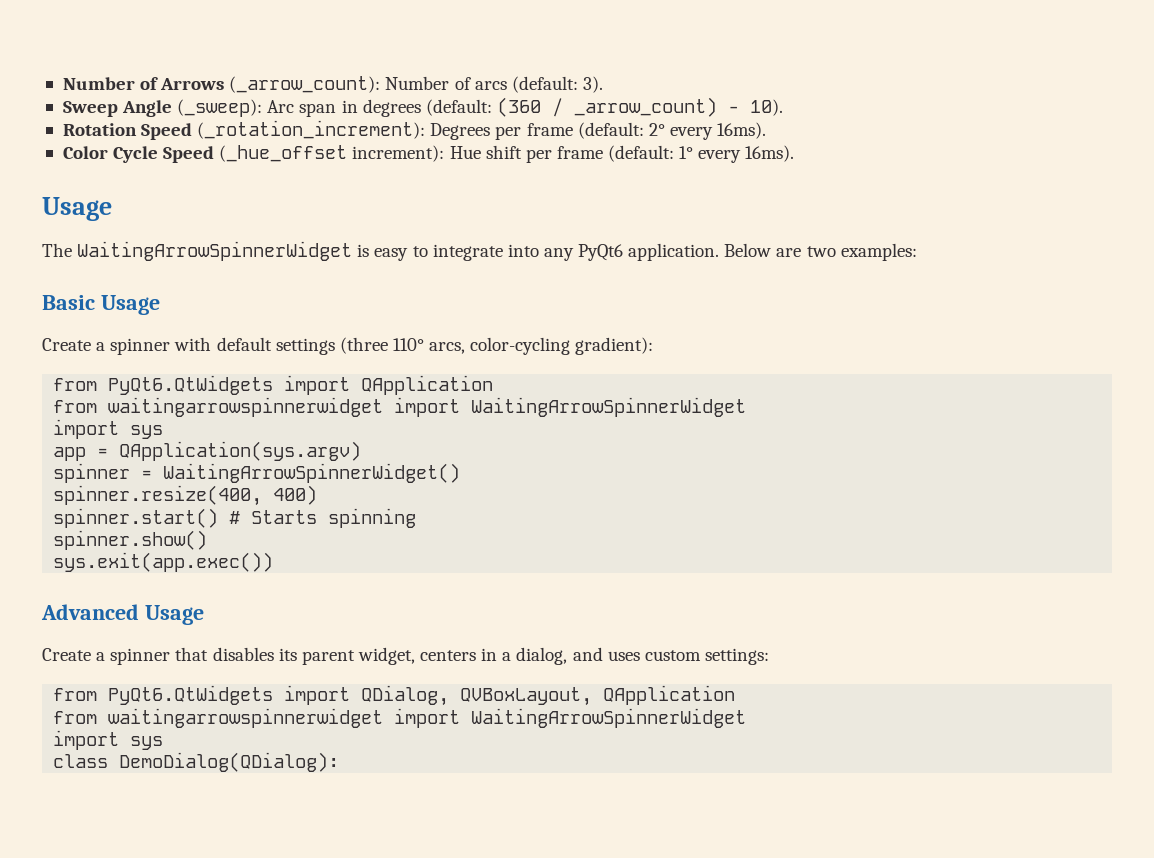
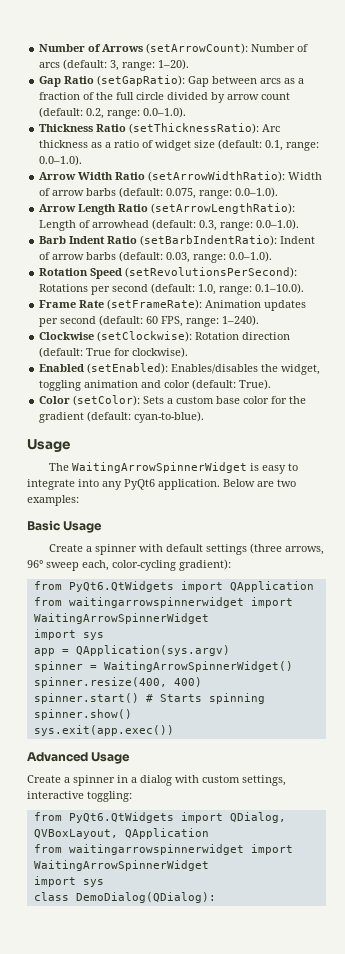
[229,76,381,93] (_arrow_count): -> [146,43,249,54] (setArrowCount):
[582,76,603,93] [62,97,783,117] [62,120,767,140] [62,145,795,163] 3). // Sweep Angle (_sweep): Arc span in degrees (default: (360 / _arrow_count) - 10). // Rotation Speed (_rotation_increment): Degrees per frame (default: 2° every 16ms). // Color Cycle Speed (_hue_offset increment): Hue shift per frame (default: 1° every 16ms). -> [110,59,190,71] [39,75,305,87] [39,92,291,103] [39,107,187,119] [39,123,281,134] [39,139,320,151] [39,155,83,166] [39,171,323,182] [39,187,279,199] [39,203,296,215] [39,219,300,231] [39,235,316,246] [39,251,273,263] [39,267,298,279] [39,283,305,295] [39,299,307,311] [39,315,260,327] [39,331,291,342] [39,347,189,358] [39,363,321,375] [39,379,272,391] [39,395,307,406] [39,411,205,423] 3, range: 1–20). // Gap Ratio (setGapRatio): Gap between arcs as a fraction of the full circle divided by arrow count (default: 0.2, range: 0.0–1.0). // Thickness Ratio (setThicknessRatio): Arc thickness as a ratio of widget size (default: 0.1, range: 0.0–1.0). // Arrow Width Ratio (setArrowWidthRatio): Width of arrow barbs (default: 0.075, range: 0.0–1.0). // Arrow Length Ratio (setArrowLengthRatio): Length of arrowhead (default: 0.3, range: 0.0–1.0). // Barb Indent Ratio (setBarbIndentRatio): Indent of arrow barbs (default: 0.03, range: 0.0–1.0). // Rotation Speed (setRevolutionsPerSecond): Rotations per second (default: 1.0, range: 0.1–10.0). // Frame Rate (setFrameRate): Animation updates per second (default: 60 FPS, range: 1–240). // Clockwise (setClockwise): Rotation direction (default: True for clockwise). // Enabled (setEnabled): Enables/disables the widget, toggling animation and color (default: True). // Color (setColor): Sets a custom base color for the gradient (default: cyan-to-blue).
[392,338,466,354] 110° arcs, -> [284,546,324,555] [27,560,109,571] arrows, 96° sweep each,
[175,647,769,665] that disables its parent widget, centers in a dialog, and uses custom settings: -> [117,775,286,786] [27,791,132,802] in a dialog with custom settings, interactive toggling:

